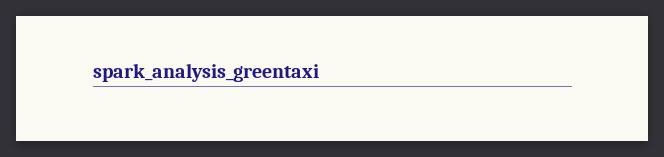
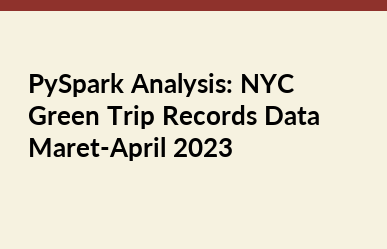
[93,63,319,82] spark_analysis_greentaxi -> [28,73,294,97] [28,105,320,129] [28,137,233,161] PySpark Analysis: NYC Green Trip Records Data Maret-April 2023

